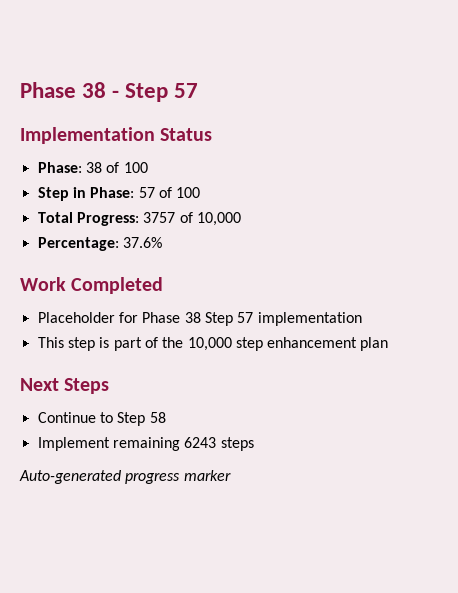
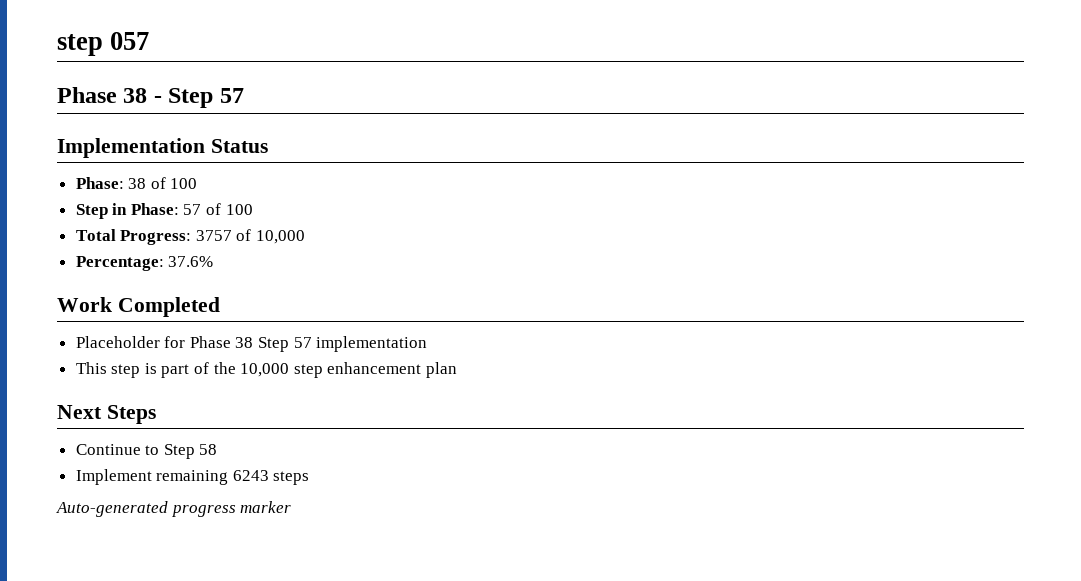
(20, 90) none -> [57,32,150,56] step 057 //

